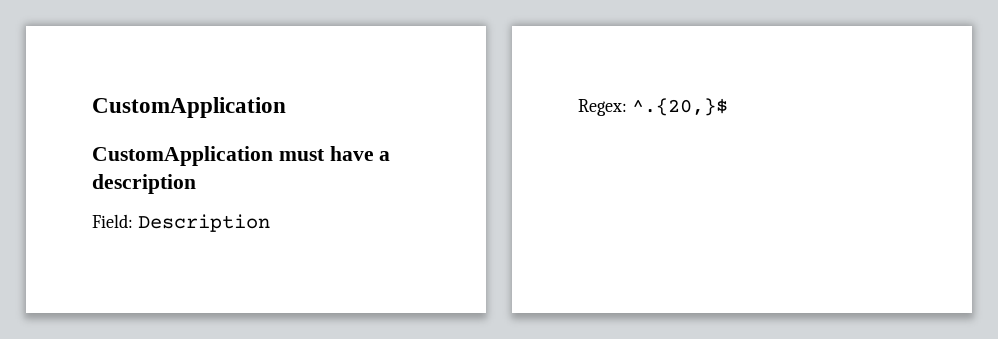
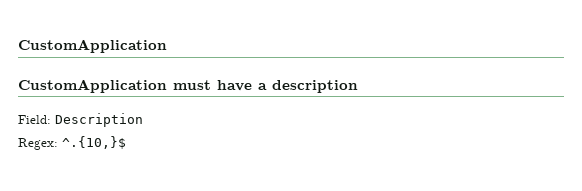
[631,98,728,116] ^.{20,}$ -> [62,136,126,149] ^.{10,}$

